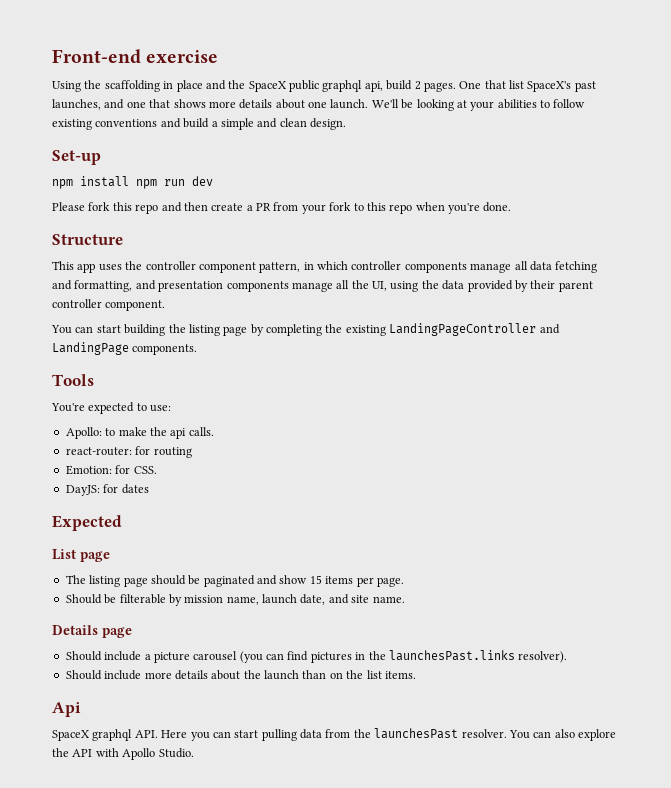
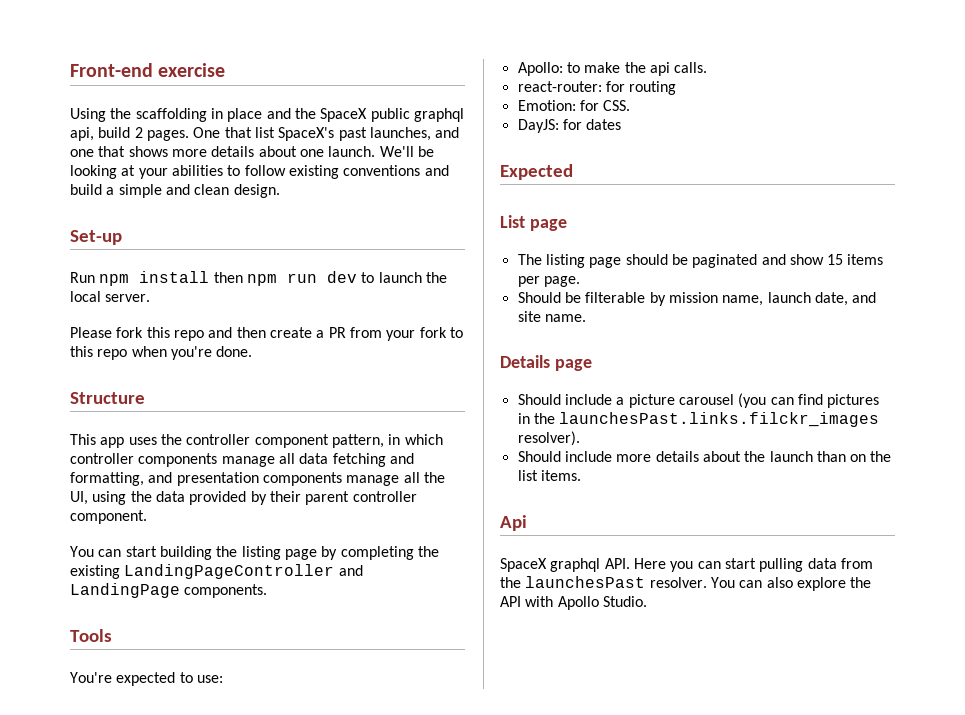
(101, 157) none -> [70,272,95,283] Run
(129, 181) none -> [213,272,243,283] then
(213, 181) none -> [361,272,447,283] [70,291,151,302] to launch the local server.
[388,650,515,661] launchesPast.links -> [559,412,880,427] launchesPast.links.filckr_images

